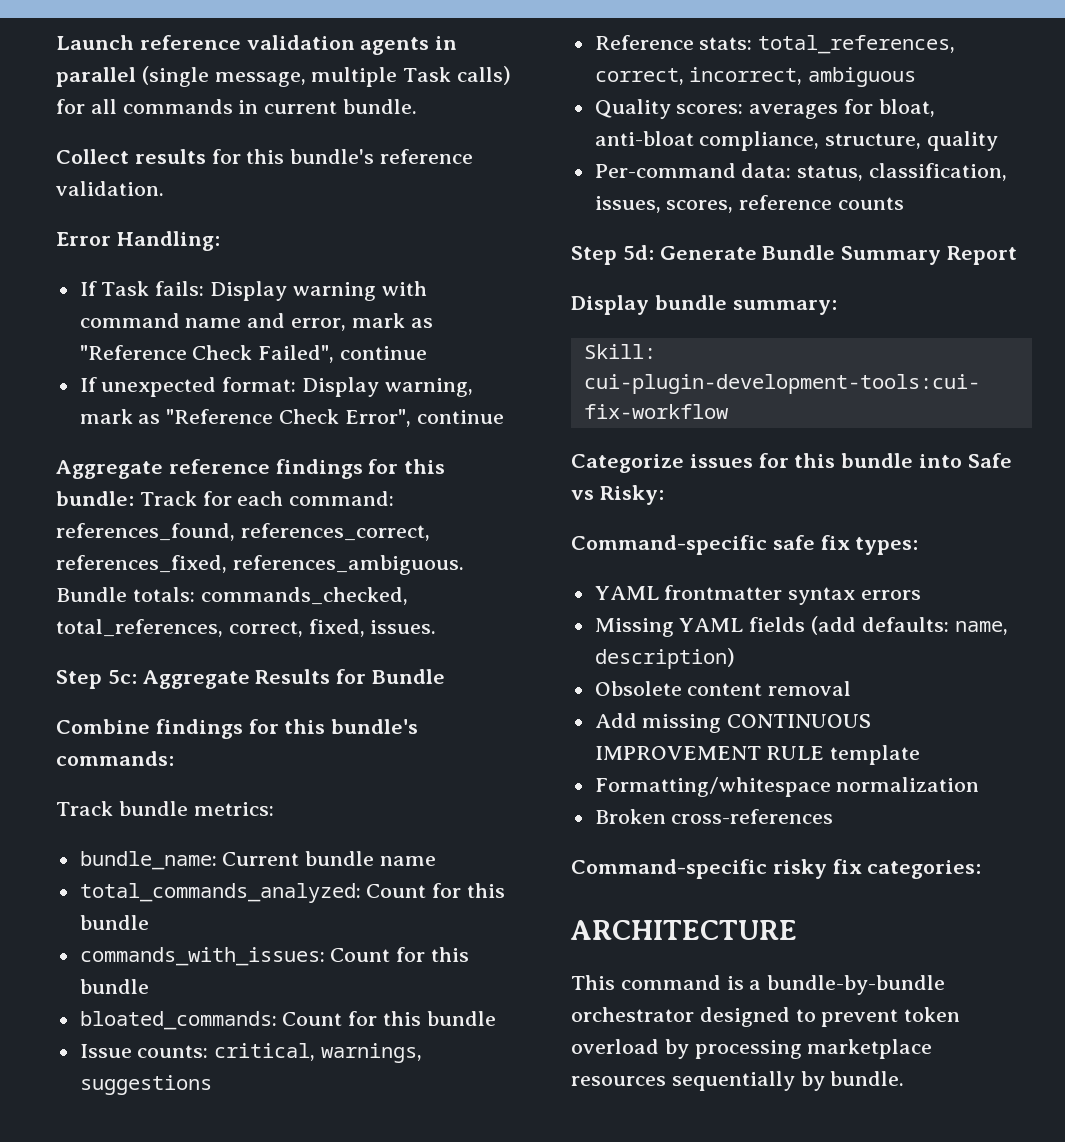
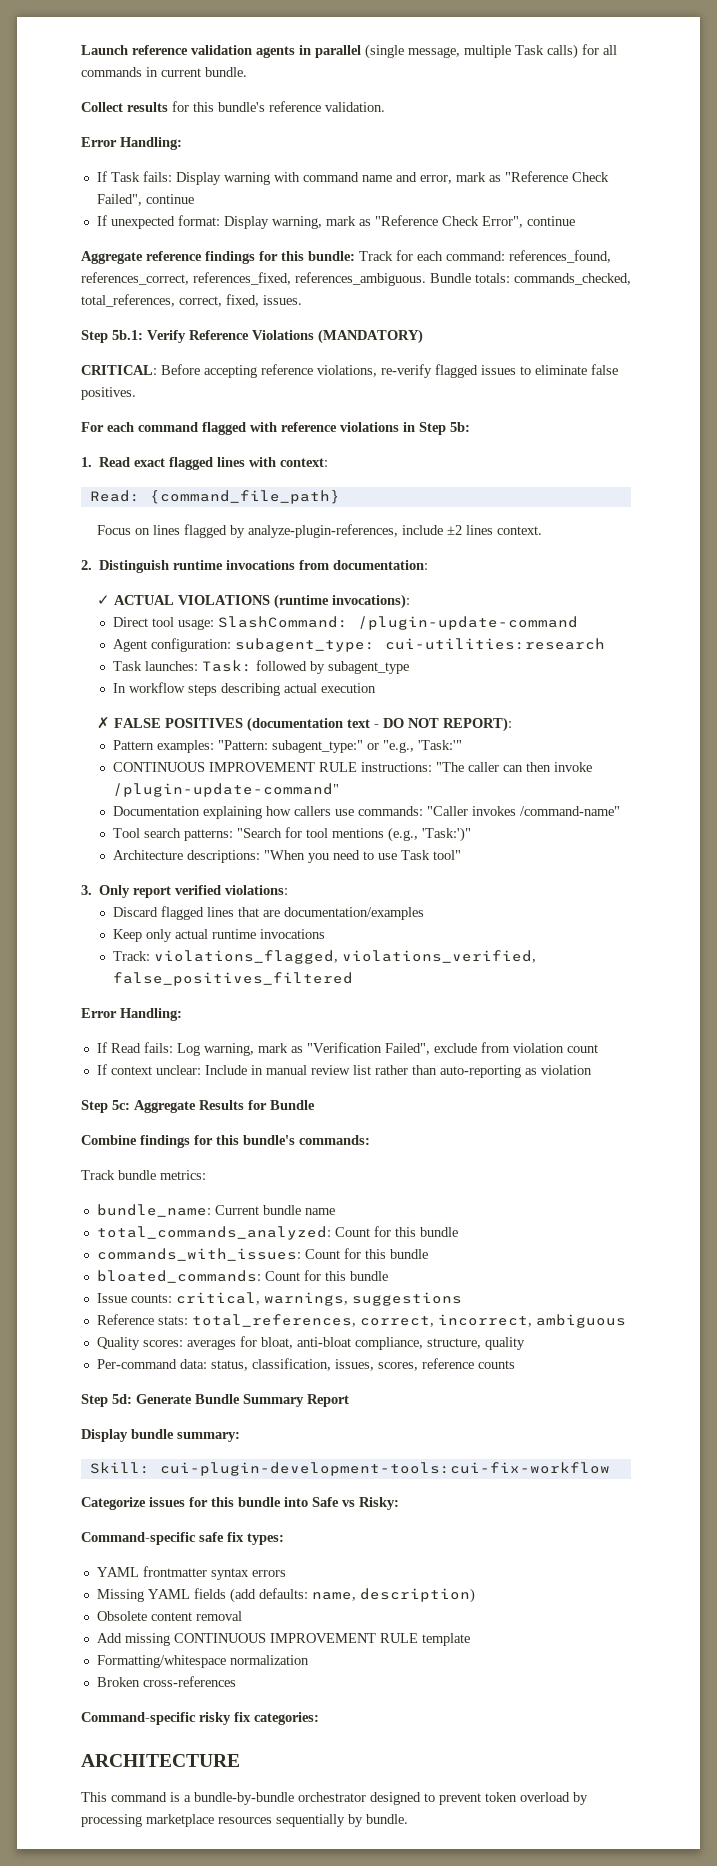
(437, 627) none -> [81,329,423,344] [81,364,618,378] [81,387,136,400] [81,422,470,435] [81,457,329,470] [89,490,340,504] [97,524,543,538] [81,560,429,573] [97,594,411,609] [113,616,579,630] [113,638,606,652] [113,660,410,674] [113,682,377,696] [97,717,513,732] [113,740,463,753] [113,762,593,772] [113,783,340,797] [113,806,621,819] [113,827,472,842] [113,850,462,863] [81,885,289,898] [113,906,425,920] [113,929,326,942] [113,950,537,964] [113,972,354,986] [81,1008,182,1021] [96,1042,598,1056] [96,1064,592,1078] // Step 5b.1: Verify Reference Violations (MANDATORY) // CRITICAL: Before accepting reference violations, re-verify flagged issues to eliminate false positives. // For each command flagged with reference violations in Step 5b: // 1. Read exact flagged lines with context: // Read: {command_file_path} // Focus on lines flagged by analyze-plugin-references, include ±2 lines context. // 2. Distinguish runtime invocations from documentation: // ✓ ACTUAL VIOLATIONS (runtime invocations): // Direct tool usage: SlashCommand: /plugin-update-command // Agent configuration: subagent_type: cui-utilities:research // Task launches: Task: followed by subagent_type // In workflow steps describing actual execution // ✗ FALSE POSITIVES (documentation text - DO NOT REPORT): // Pattern examples: "Pattern: subagent_type:" or "e.g., 'Task:'" // CONTINUOUS IMPROVEMENT RULE instructions: "The caller can then invoke /plugin-update-command" // Documentation explaining how callers use commands: "Caller invokes /command-name" // Tool search patterns: "Search for tool mentions (e.g., 'Task:')" // Architecture descriptions: "When you need to use Task tool" // 3. Only report verified violations: // Discard flagged lines that are documentation/examples // Keep only actual runtime invocations // Track: violations_flagged, violations_verified, false_positives_filtered // Error Handling: // If Read fails: Log warning, mark as "Verification Failed", exclude from violation count // If context unclear: Include in manual review list rather than auto-reporting as violation

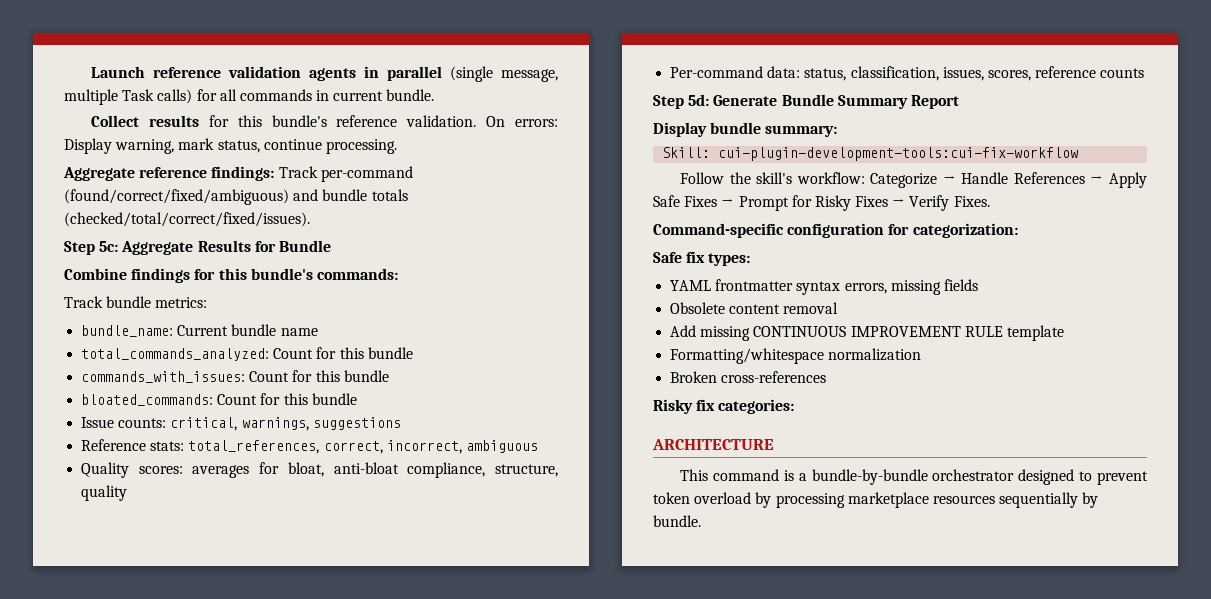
[81,137,182,150] [96,171,609,185] [96,194,194,206] [96,215,575,229] // Error Handling: // If Task fails: Display warning with command name and error, mark as "Reference Check Failed", continue // If unexpected format: Display warning, mark as "Reference Check Error", continue -> [486,116,558,127] [64,138,397,154] On errors: Display warning, mark status, continue processing.
[205,250,611,264] [81,272,631,286] [81,294,302,307] [81,329,423,344] [81,364,618,378] [81,387,136,400] [81,422,470,435] [81,457,329,470] [89,490,340,504] [97,524,543,538] [81,560,429,573] [97,594,411,609] [113,616,579,630] [113,638,606,652] [113,660,410,674] [113,682,377,696] [97,717,513,732] [113,740,463,753] [113,762,593,772] [113,783,340,797] [113,806,621,819] [113,827,472,842] [113,850,462,863] [81,885,289,898] [113,906,425,920] [113,929,326,942] [113,950,537,964] [113,972,354,986] [81,1008,182,1021] [96,1042,598,1056] [96,1064,592,1078] findings for this bundle: Track for each command: references_found, references_correct, references_fixed, references_ambiguous. Bundle totals: commands_checked, total_references, correct, fixed, issues. // Step 5b.1: Verify Reference Violations (MANDATORY) // CRITICAL: Before accepting reference violations, re-verify flagged issues to eliminate false positives. // For each command flagged with reference violations in Step 5b: // 1. Read exact flagged lines with context: // Read: {command_file_path} // Focus on lines flagged by analyze-plugin-references, include ±2 lines context. // 2. Distinguish runtime invocations from documentation: // ✓ ACTUAL VIOLATIONS (runtime invocations): // Direct tool usage: SlashCommand: /plugin-update-command // Agent configuration: subagent_type: cui-utilities:research // Task launches: Task: followed by subagent_type // In workflow steps describing actual execution // ✗ FALSE POSITIVES (documentation text - DO NOT REPORT): // Pattern examples: "Pattern: subagent_type:" or "e.g., 'Task:'" // CONTINUOUS IMPROVEMENT RULE instructions: "The caller can then invoke /plugin-update-command" // Documentation explaining how callers use commands: "Caller invokes /command-name" // Tool search patterns: "Search for tool mentions (e.g., 'Task:')" // Architecture descriptions: "When you need to use Task tool" // 3. Only report verified violations: // Discard flagged lines that are documentation/examples // Keep only actual runtime invocations // Track: violations_flagged, violations_verified, false_positives_filtered // Error Handling: // If Read fails: Log warning, mark as "Verification Failed", exclude from violation count // If context unclear: Include in manual review list rather than auto-reporting as violation -> [211,166,413,182] [64,189,408,205] [64,212,310,227] findings: Track per-command (found/correct/fixed/ambiguous) and bundle totals (checked/total/correct/fixed/issues).
[81,1497,399,1510] [81,1532,224,1545] Categorize issues for this bundle into Safe vs Risky: // Command-specific safe -> [680,172,1148,188] [653,195,990,211] [653,223,1018,238] [653,252,682,263] Follow the skill's workflow: Categorize → Handle References → Apply Safe Fixes → Prompt for Risky Fixes → Verify Fixes. // Command-specific configuration for categorization: // Safe
[251,1570,286,1577] [96,1588,475,1603] errors // Missing YAML fields (add defaults: name, description) -> [844,279,978,295] errors, missing fields
[81,1712,231,1725] Command-specific risky -> [653,399,693,414] Risky

